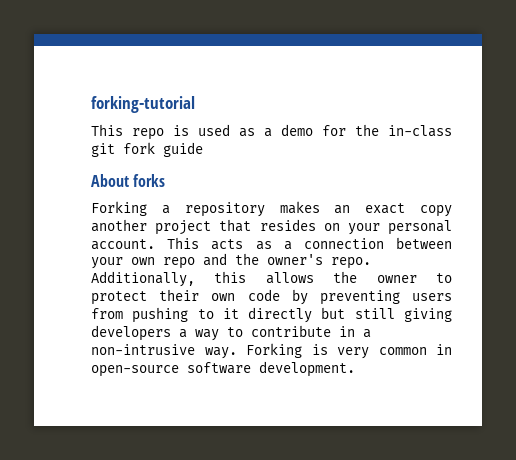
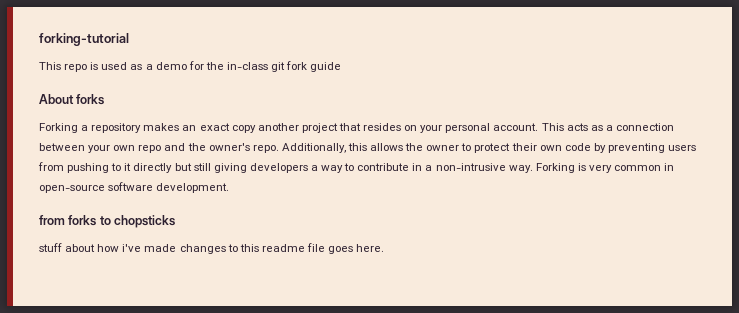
(355, 369) none -> [39,215,176,228] [39,243,385,254] // from forks to chopsticks // stuff about how i've made changes to this readme file goes here.

